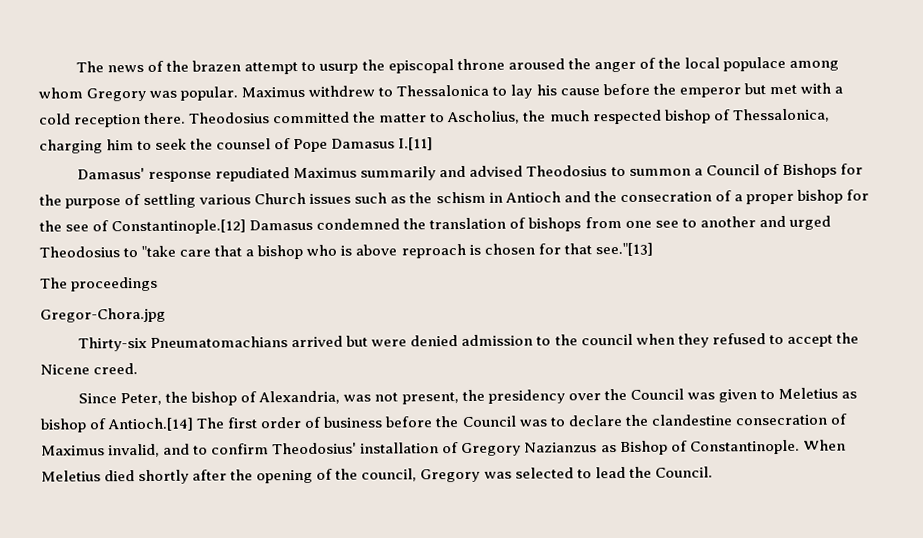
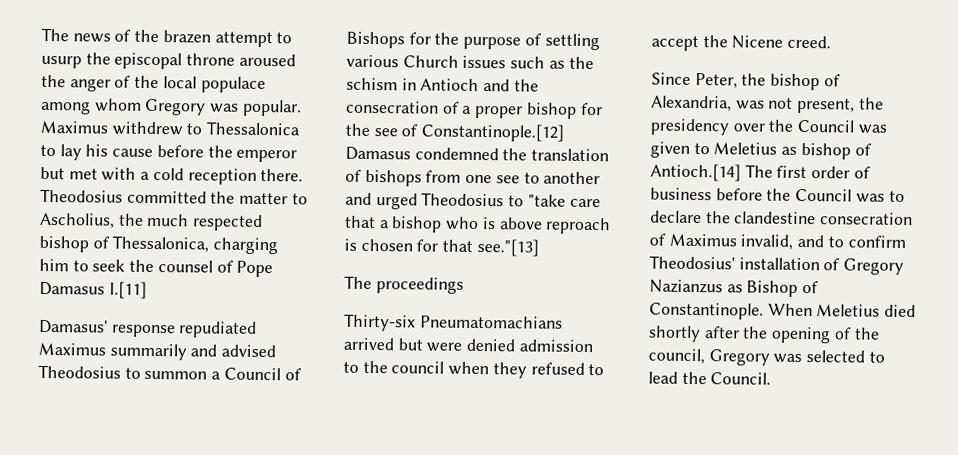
[40,307,166,323] // Gregor-Chora.jpg -> (464, 285) none

